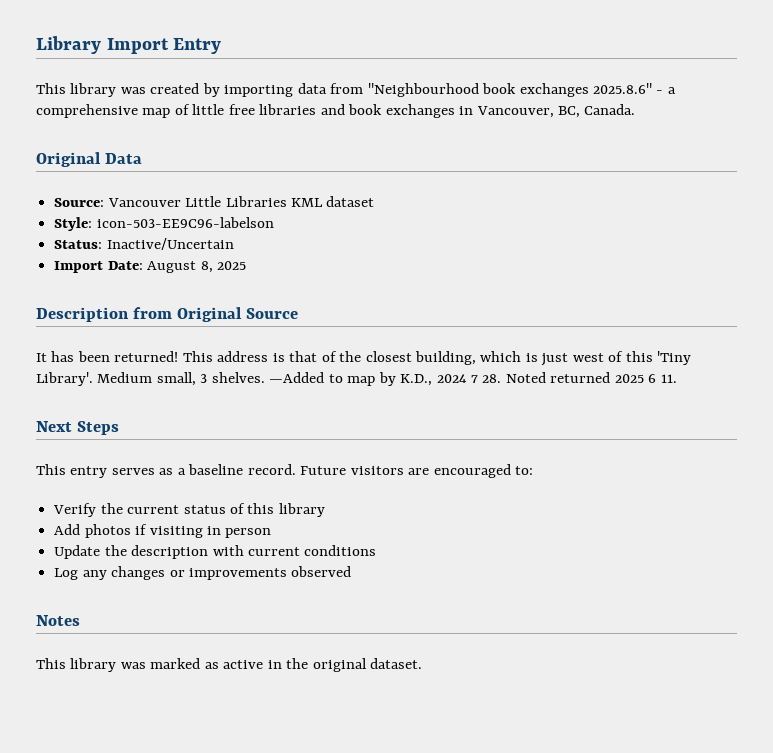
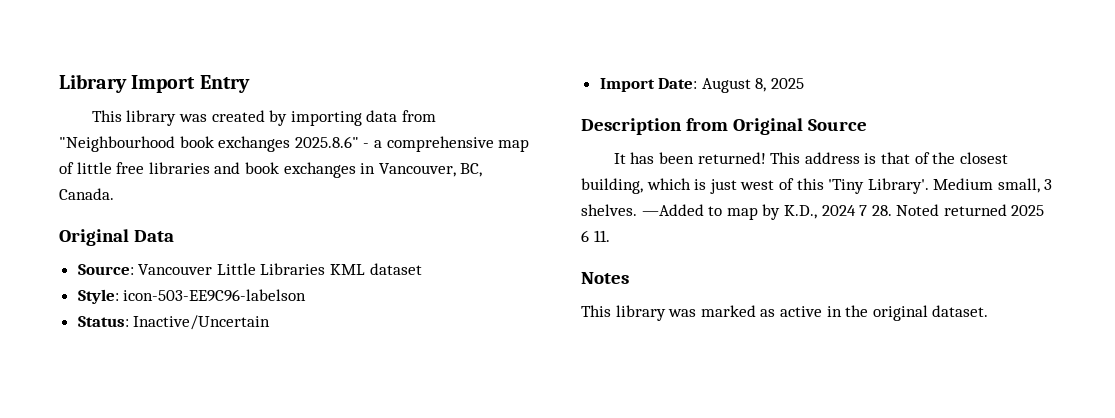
[36,421,120,435] [36,464,534,478] [53,503,325,517] [54,524,272,538] [54,545,377,559] [54,566,352,580] // Next Steps // This entry serves as a baseline record. Future visitors are encouraged to: // Verify the current status of this library // Add photos if visiting in person // Update the description with current conditions // Log any changes or improvements observed -> (610, 236) none

